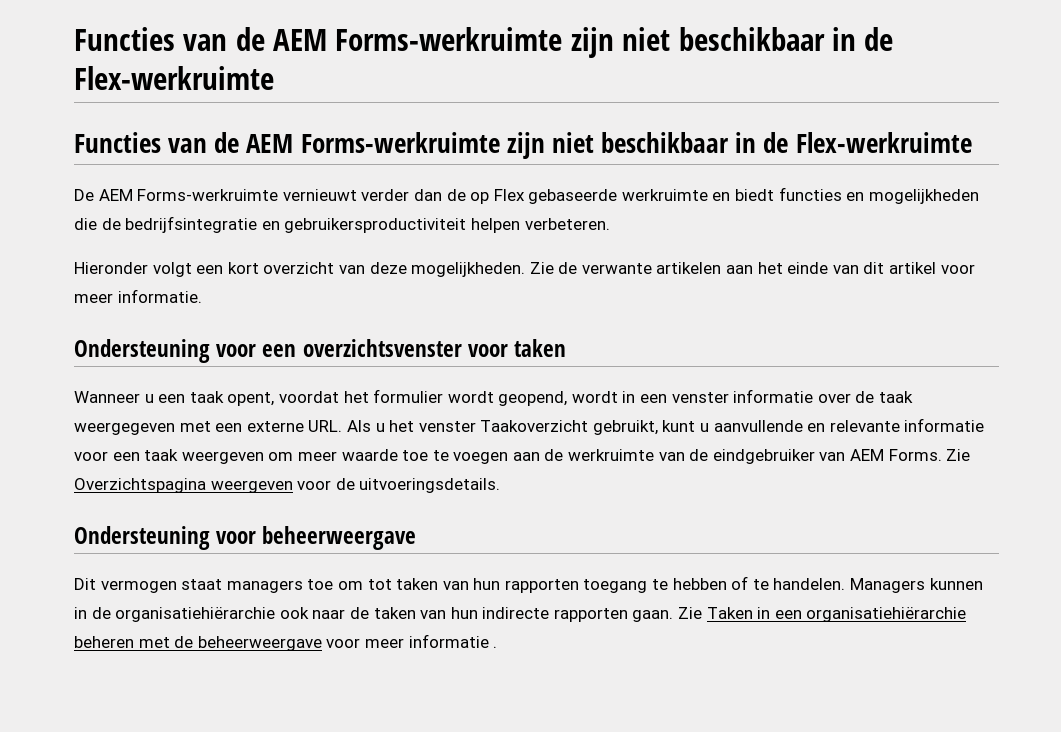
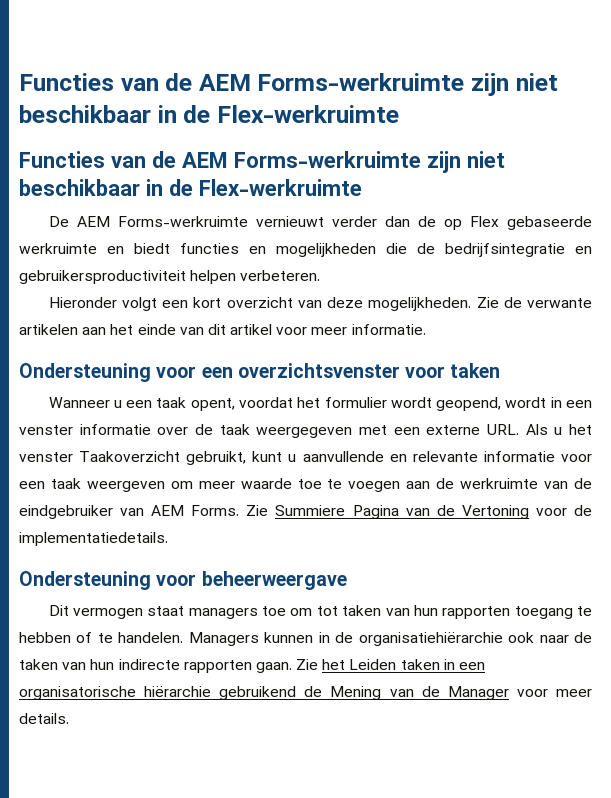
[74,478,293,493] Overzichtspagina weergeven -> [275,505,529,519] Summiere Pagina van de Vertoning
[359,478,501,493] uitvoeringsdetails. -> [19,532,168,546] implementatiedetails.
[706,607,967,622] [74,634,498,651] Taken in een organisatiehiërarchie beheren met de beheerweergave voor meer informatie . -> [322,659,486,670] [19,686,593,700] [19,713,69,724] het Leiden taken in een organisatorische hiërarchie gebruikend de Mening van de Manager voor meer details.

